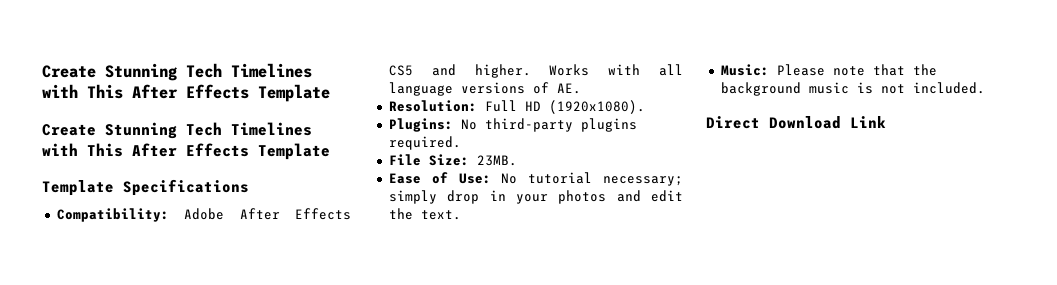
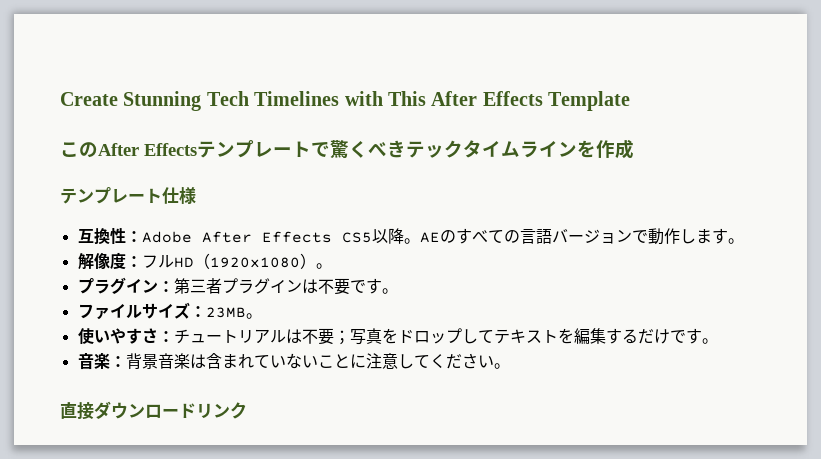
[42,63,312,81] [42,84,330,102] [42,122,312,139] [42,143,330,160] [42,179,249,196] [56,208,351,222] [388,64,683,78] [388,82,581,96] [388,100,645,114] [388,118,637,132] [388,136,461,150] [388,154,517,166] [388,172,683,186] [388,190,683,204] [388,208,461,220] [720,64,937,76] [720,82,985,96] [706,116,886,129] Create Stunning Tech Timelines with This After Effects Template // Create Stunning Tech Timelines with This After Effects Template // Template Specifications // Compatibility: Adobe After Effects CS5 and higher. Works with all language versions of AE. // Resolution: Full HD (1920x1080). // Plugins: No third-party plugins required. // File Size: 23MB. // Ease of Use: No tutorial necessary; simply drop in your photos and edit the text. // Music: Please note that the background music is not included. // Direct Download Link -> [60,91,631,111] [60,139,634,159] [60,187,196,204] [77,227,744,245] [77,252,332,270] [77,277,398,295] [77,302,262,320] [77,328,718,345] [77,352,510,370] [60,401,247,420] Create Stunning Tech Timelines with This After Effects Template // このAfter Effectsテンプレートで驚くべきテックタイムラインを作成 // テンプレート仕様 // 互換性：Adobe After Effects CS5以降。AEのすべての言語バージョンで動作します。 // 解像度：フルHD（1920x1080）。 // プラグイン：第三者プラグインは不要です。 // ファイルサイズ：23MB。 // 使いやすさ：チュートリアルは不要；写真をドロップしてテキストを編集するだけです。 // 音楽：背景音楽は含まれていないことに注意してください。 // 直接ダウンロードリンク

